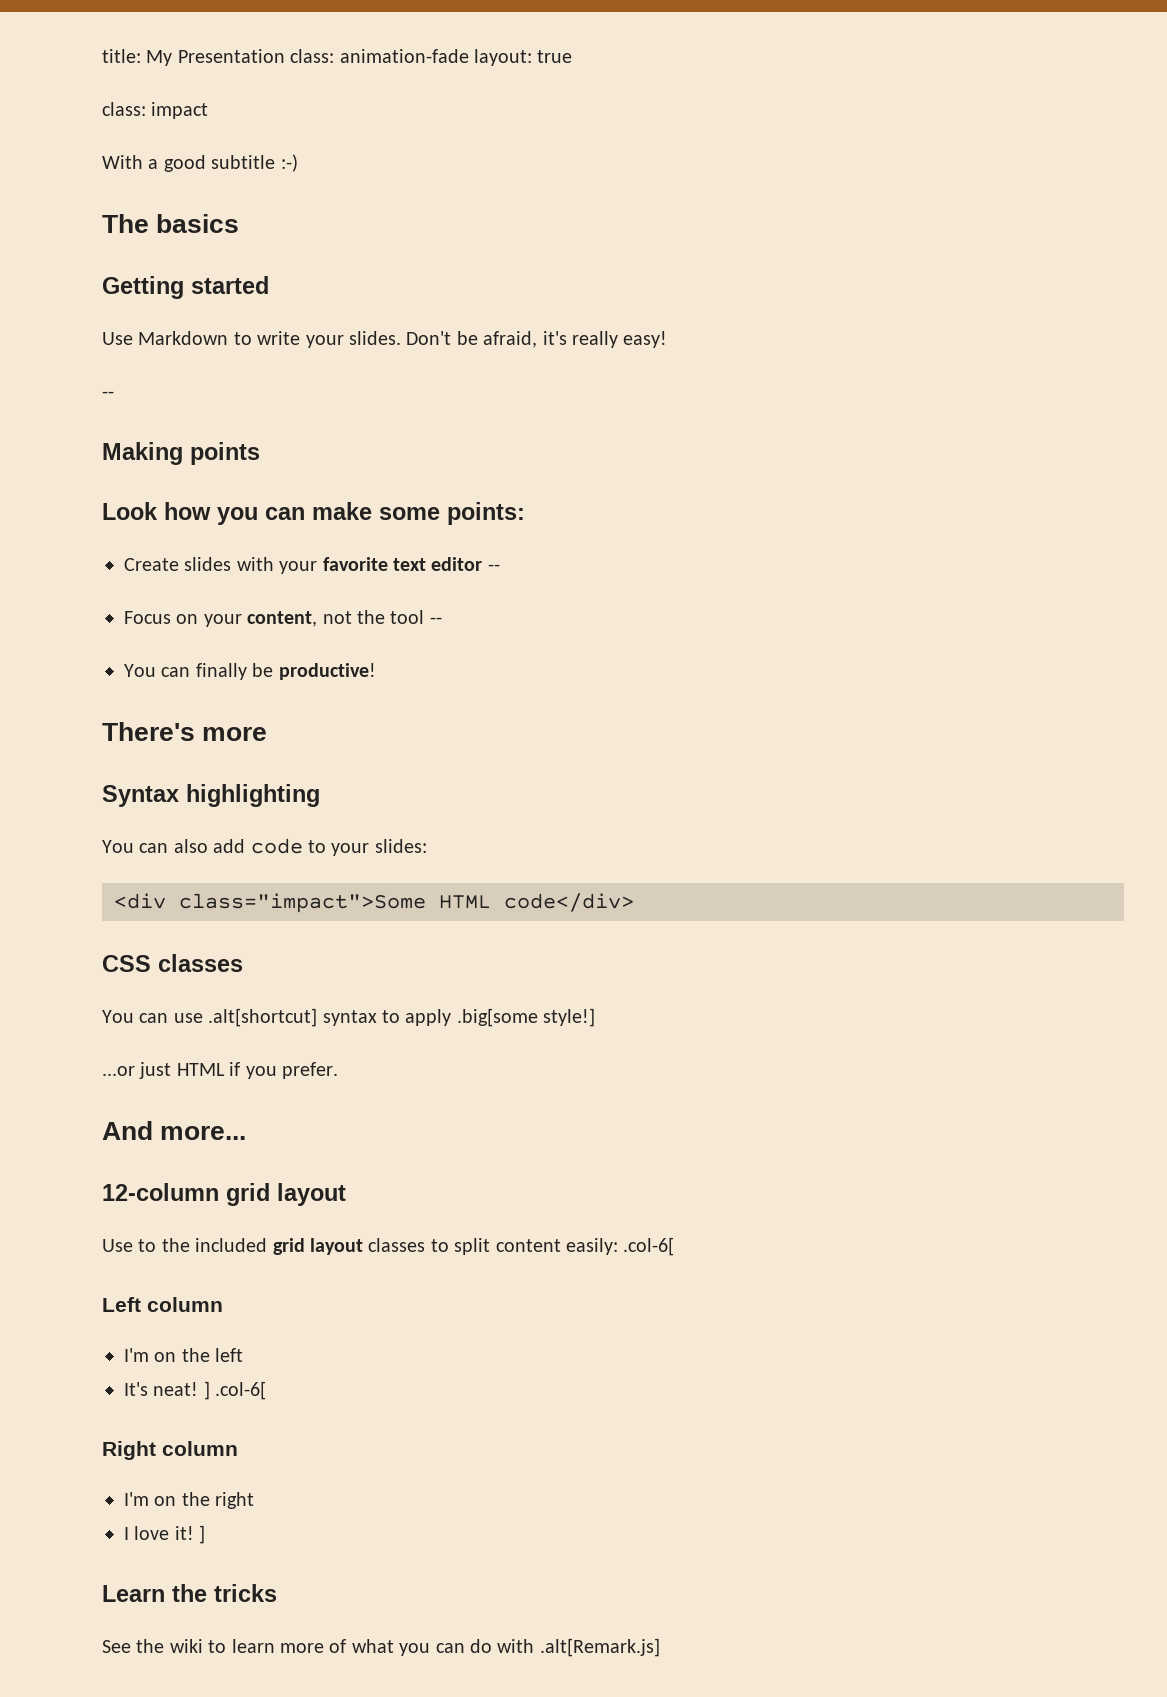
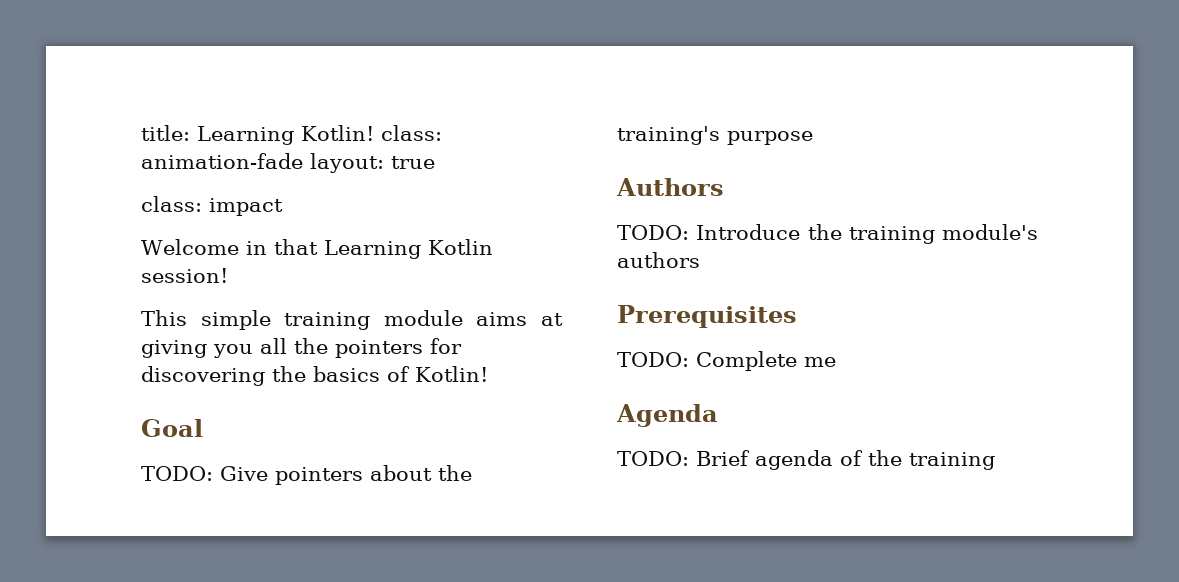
[146,49,285,66] My Presentation -> [197,125,374,145] Learning Kotlin!
[102,154,298,172] [102,214,240,233] [102,276,269,299] [102,331,668,348] [102,391,114,398] [102,442,260,465] [102,502,525,525] [124,557,500,574] [124,610,442,627] [124,663,376,680] [102,722,268,741] [102,784,320,807] [102,838,427,856] [114,893,634,913] [102,954,243,972] [102,1008,596,1027] [102,1062,338,1079] [102,1121,247,1140] [102,1183,346,1206] [102,1237,675,1256] [102,1297,223,1312] [124,1348,244,1362] [124,1381,267,1400] [102,1441,238,1460] [124,1492,255,1509] [124,1525,206,1544] [102,1584,277,1602] [102,1638,660,1657] With a good subtitle :-) // The basics // Getting started // Use Markdown to write your slides. Don't be afraid, it's really easy! // -- // Making points // Look how you can make some points: // Create slides with your favorite text editor -- // Focus on your content, not the tool -- // You can finally be productive! // There's more // Syntax highlighting // You can also add code to your slides: // <div class="impact">Some HTML code</div> // CSS classes // You can use .alt[shortcut] syntax to apply .big[some style!] // ...or just HTML if you prefer. // And more... // 12-column grid layout // Use to the included grid layout classes to split content easily: .col-6[ // Left column // I'm on the left // It's neat! ] .col-6[ // Right column // I'm on the right // I love it! ] // Learn the tricks // See the wiki to learn more of what you can do with .alt[Remark.js] -> [141,239,493,259] [141,268,228,283] [141,310,563,330] [141,338,462,358] [141,366,488,386] [141,419,203,437] [141,465,472,485] [617,126,813,145] [616,178,724,196] [617,224,1038,244] [617,252,700,268] [617,305,797,328] [617,351,836,371] [616,404,718,427] [617,450,995,470] Welcome in that Learning Kotlin session! // This simple training module aims at giving you all the pointers for discovering the basics of Kotlin! // Goal // TODO: Give pointers about the training's purpose // Authors // TODO: Introduce the training module's authors // Prerequisites // TODO: Complete me // Agenda // TODO: Brief agenda of the training

